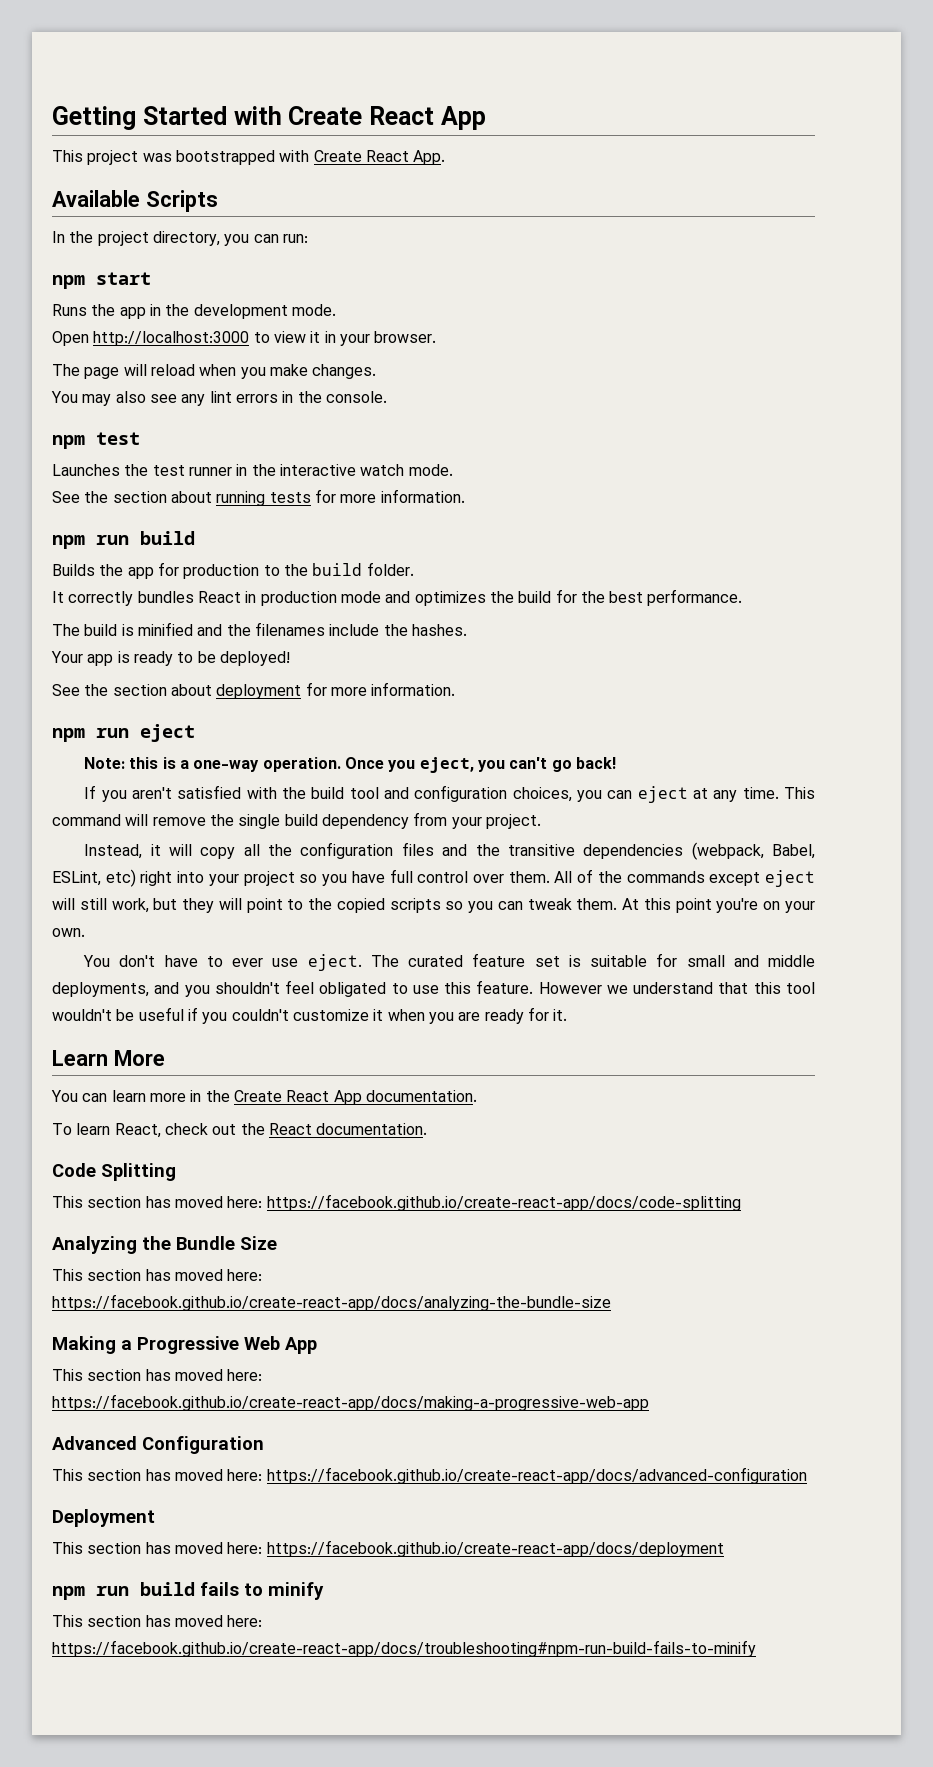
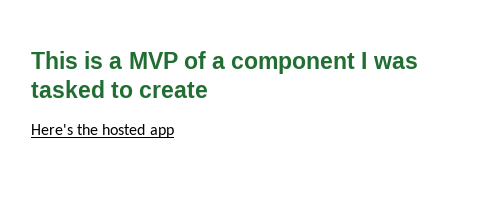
[52,106,486,130] [52,150,446,165] [52,190,218,212] [52,231,308,246] [52,272,151,289] [52,304,336,319] [52,331,437,346] [52,364,377,379] [51,391,387,406] [52,432,140,449] [52,464,453,476] [52,489,465,506] [52,531,195,549] [52,562,414,579] [52,589,743,606] [52,622,467,636] [51,651,290,666] [52,682,456,699] [52,724,195,742] [84,757,617,773] [84,785,816,803] [52,812,541,829] [84,842,815,860] [52,869,815,887] [52,898,816,913] [52,928,85,937] [83,953,815,971] [52,980,815,997] [52,1007,568,1024] [52,1050,165,1066] [51,1090,477,1105] [52,1123,428,1138] [52,1163,176,1181] [52,1194,741,1211] [52,1236,277,1254] [52,1269,263,1281] [52,1294,611,1311] [52,1336,317,1354] [52,1369,263,1381] [52,1394,649,1411] [52,1436,264,1454] [52,1467,807,1484] [52,1509,155,1527] [52,1540,724,1557] [52,1582,324,1600] [52,1615,263,1627] [52,1640,756,1657] Getting Started with Create React App // This project was bootstrapped with Create React App. // Available Scripts // In the project directory, you can run: // npm start // Runs the app in the development mode. // Open http://localhost:3000 to view it in your browser. // The page will reload when you make changes. // You may also see any lint errors in the console. // npm test // Launches the test runner in the interactive watch mode. // See the section about running tests for more information. // npm run build // Builds the app for production to the build folder. // It correctly bundles React in production mode and optimizes the build for the best performance. // The build is minified and the filenames include the hashes. // Your app is ready to be deployed! // See the section about deployment for more information. // npm run eject // Note: this is a one-way operation. Once you eject, you can't go back! // If you aren't satisfied with the build tool and configuration choices, you can eject at any time. This command will remove the single build dependency from your project. // Instead, it will copy all the configuration files and the transitive dependencies (webpack, Babel, ESLint, etc) right into your project so you have full control over them. All of the commands except eject will still work, but they will point to the copied scripts so you can tweak them. At this point you're on your own. // You don't have to ever use eject. The curated feature set is suitable for small and middle deployments, and you shouldn't feel obligated to use this feature. However we understand that this tool wouldn't be useful if you couldn't customize it when you are ready for it. // Learn More // You can learn more in the Create React App documentation. // To learn React, check out the React documentation. // Code Splitting // This section has moved here: https://facebook.github.io/create-react-app/docs/code-splitting // Analyzing the Bundle Size // This section has moved here: https://facebook.github.io/create-react-app/docs/analyzing-the-bundle-size // Making a Progressive Web App // This section has moved here: https://facebook.github.io/create-react-app/docs/making-a-progressive-web-app // Advanced Configuration // This section has moved here: https://facebook.github.io/create-react-app/docs/advanced-configuration // Deployment // This section has moved here: https://facebook.github.io/create-react-app/docs/deployment // npm run build fails to minify // This section has moved here: https://facebook.github.io/create-react-app/docs/troubleshooting#npm-run-build-fails-to-minify -> [31,51,418,74] [31,80,209,98] [31,124,174,138] This is a MVP of a component I was tasked to create // Here's the hosted app

